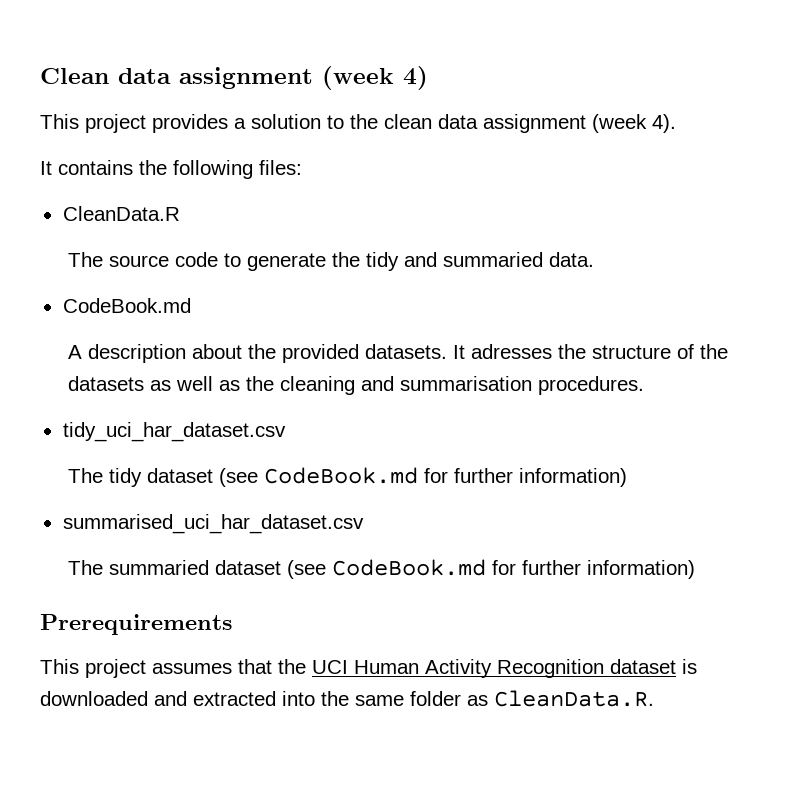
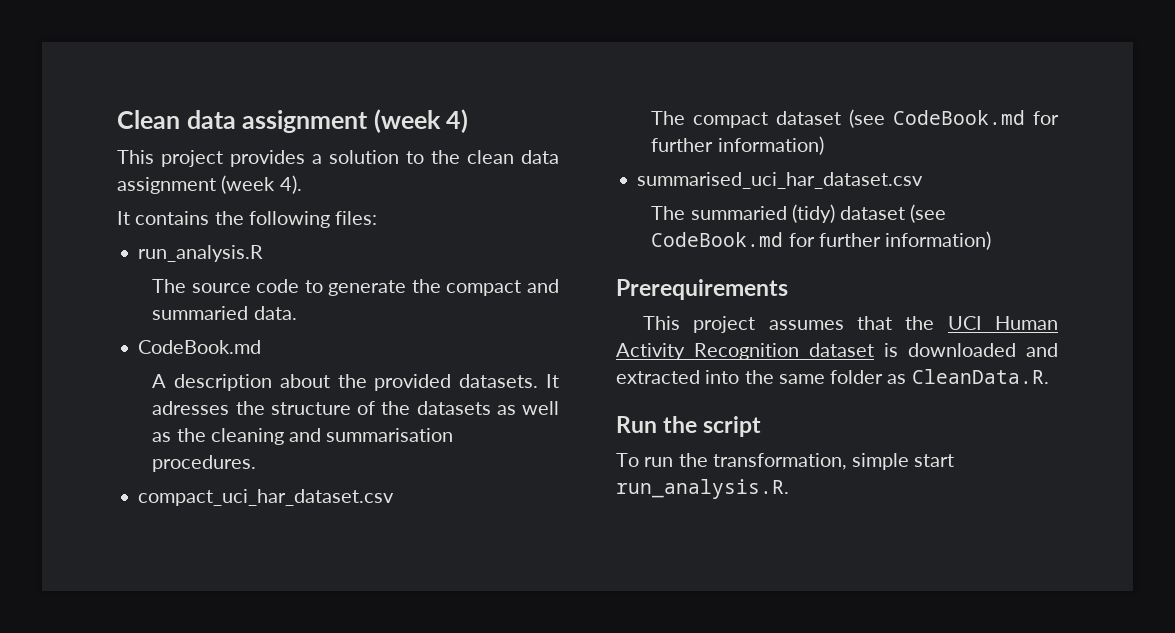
[62,206,180,221] CleanData.R -> [138,245,264,262] run_analysis.R
[365,252,399,271] tidy -> [446,280,522,296] compact
[62,422,286,442] [67,468,142,487] tidy_uci_har_dataset.csv // The tidy -> [138,489,395,506] [651,111,769,128] compact_uci_har_dataset.csv // The compact
(209, 567) none -> [791,204,835,223] (tidy)
(654, 698) none -> [616,416,762,437] [616,453,955,470] [616,479,789,499] // Run the script // To run the transformation, simple start run_analysis.R.

